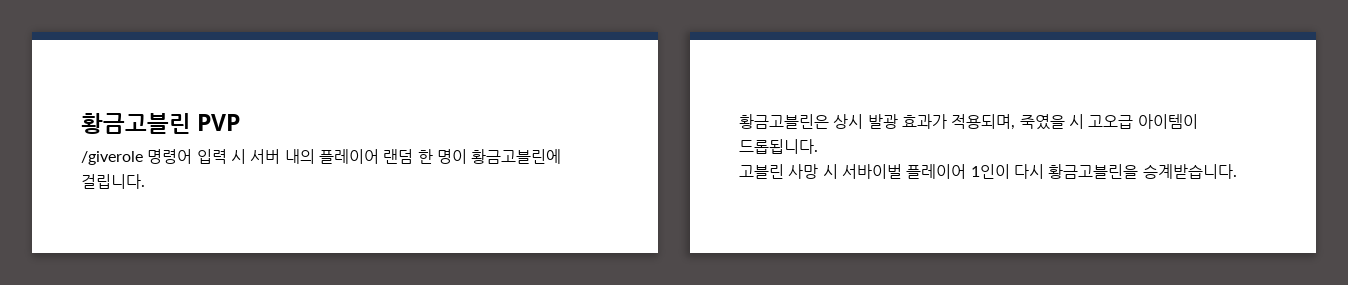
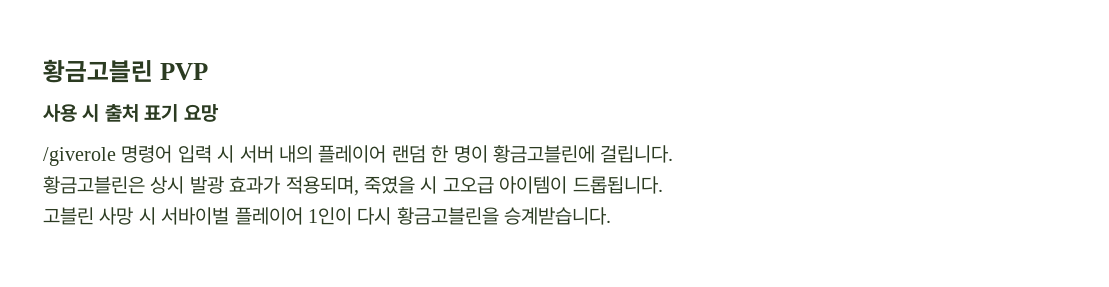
(241, 122) none -> [43,104,219,122] // 사용 시 출처 표기 요망

